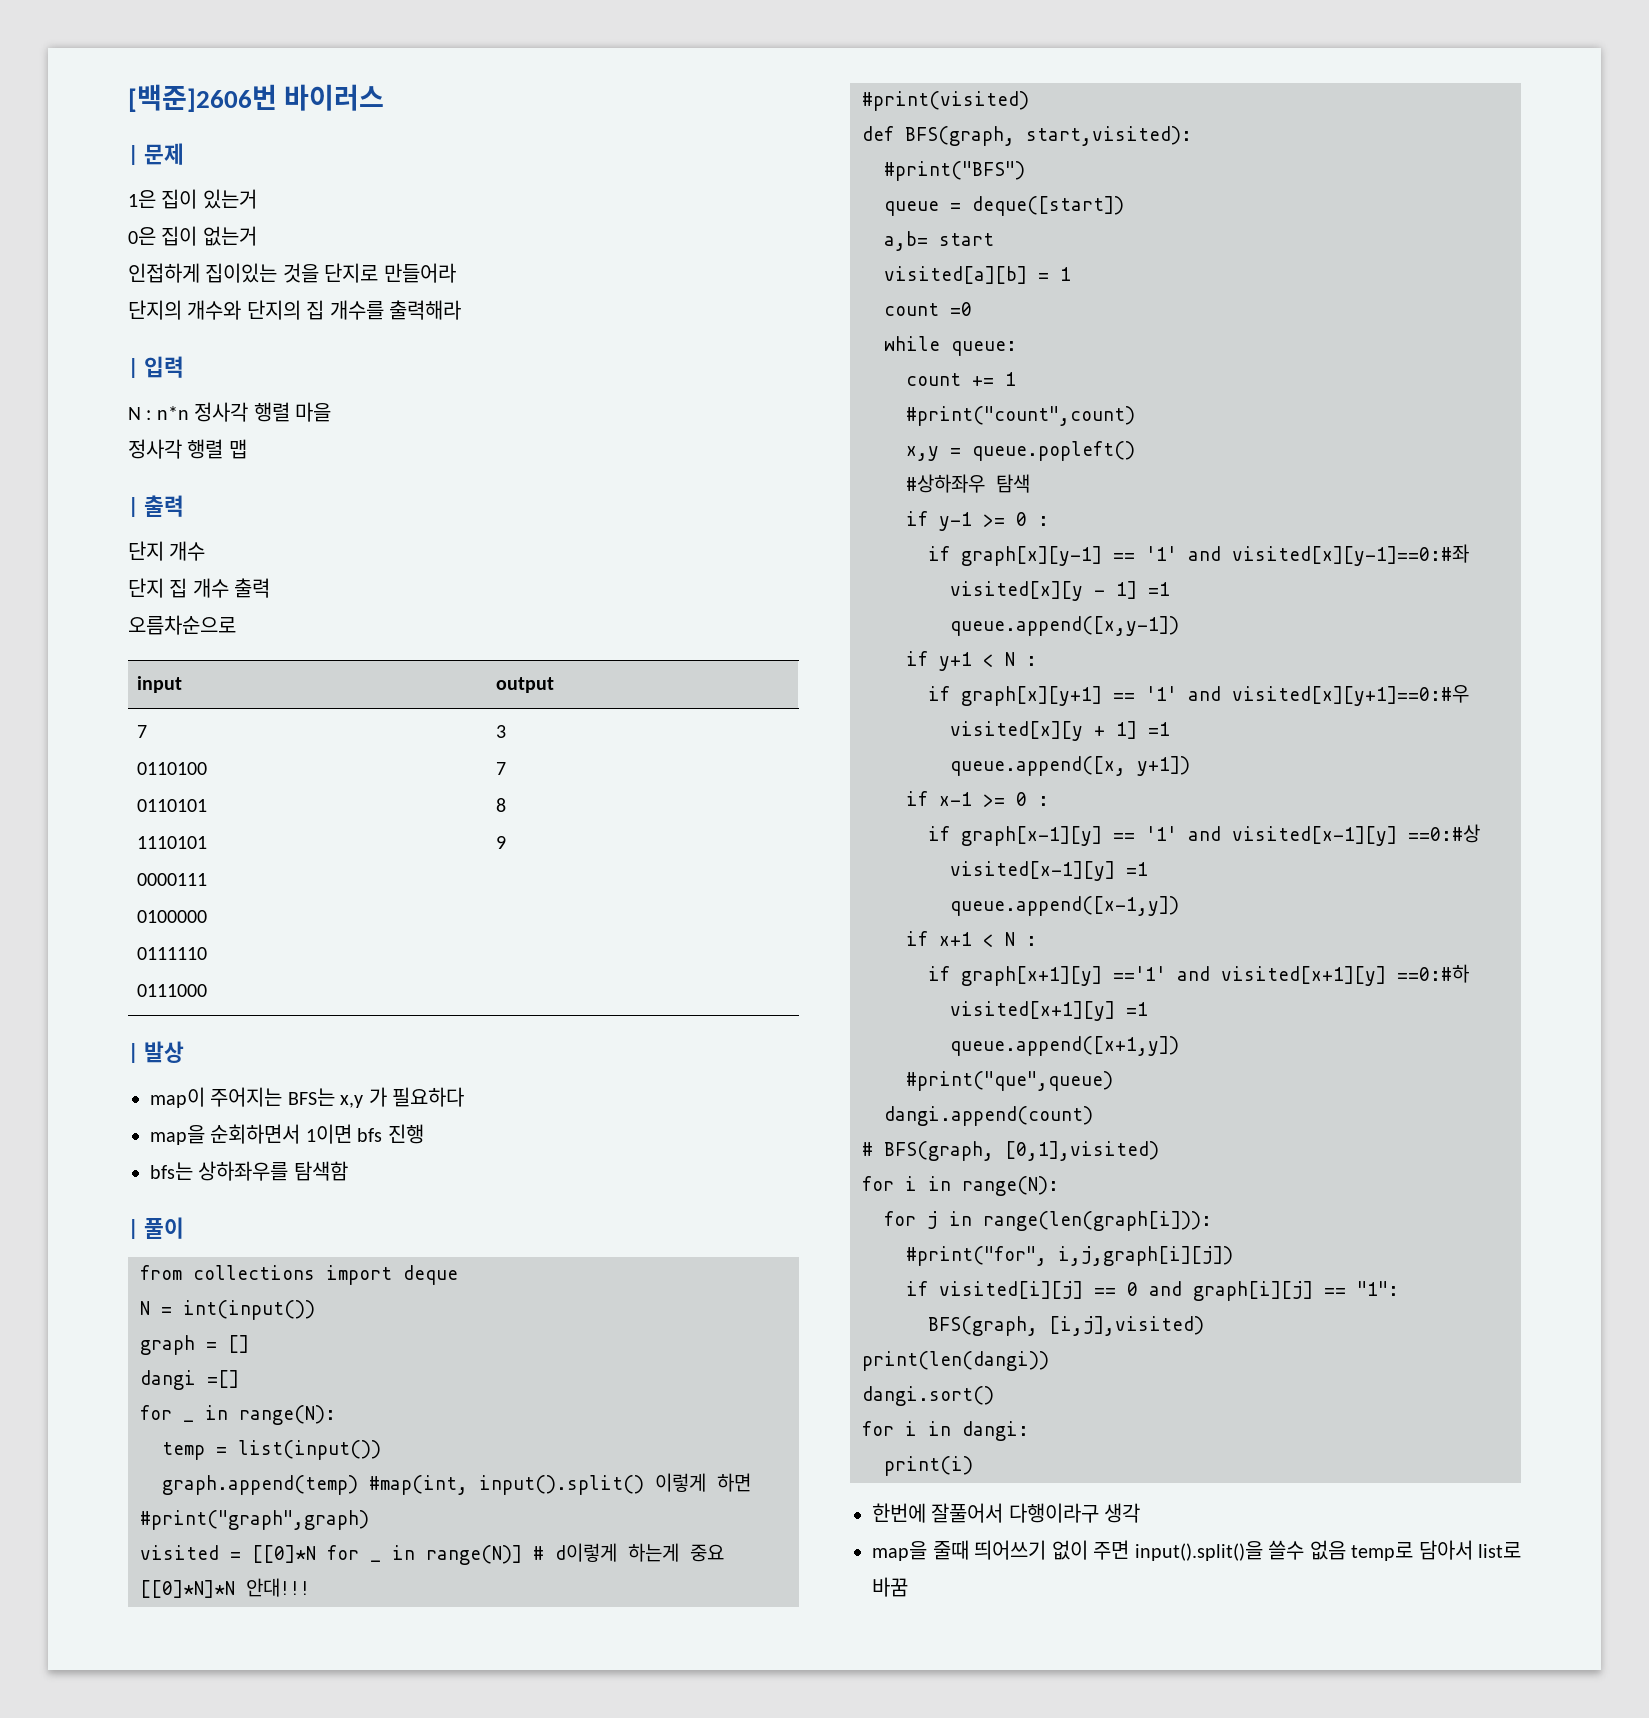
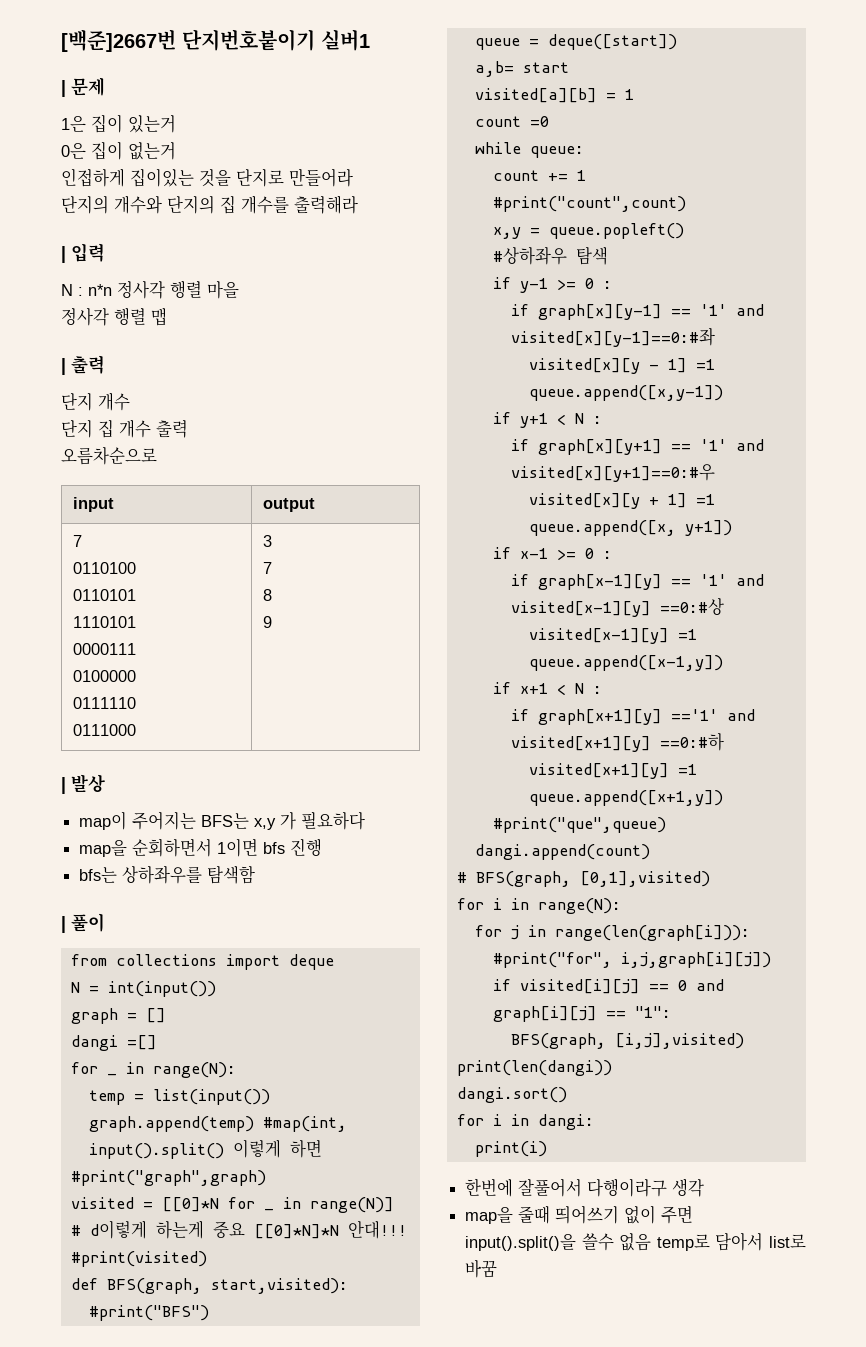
[128,84,385,112] [백준]2606번 바이러스 -> [61,29,370,52] [백준]2667번 단지번호붙이기 실버1

